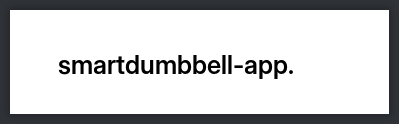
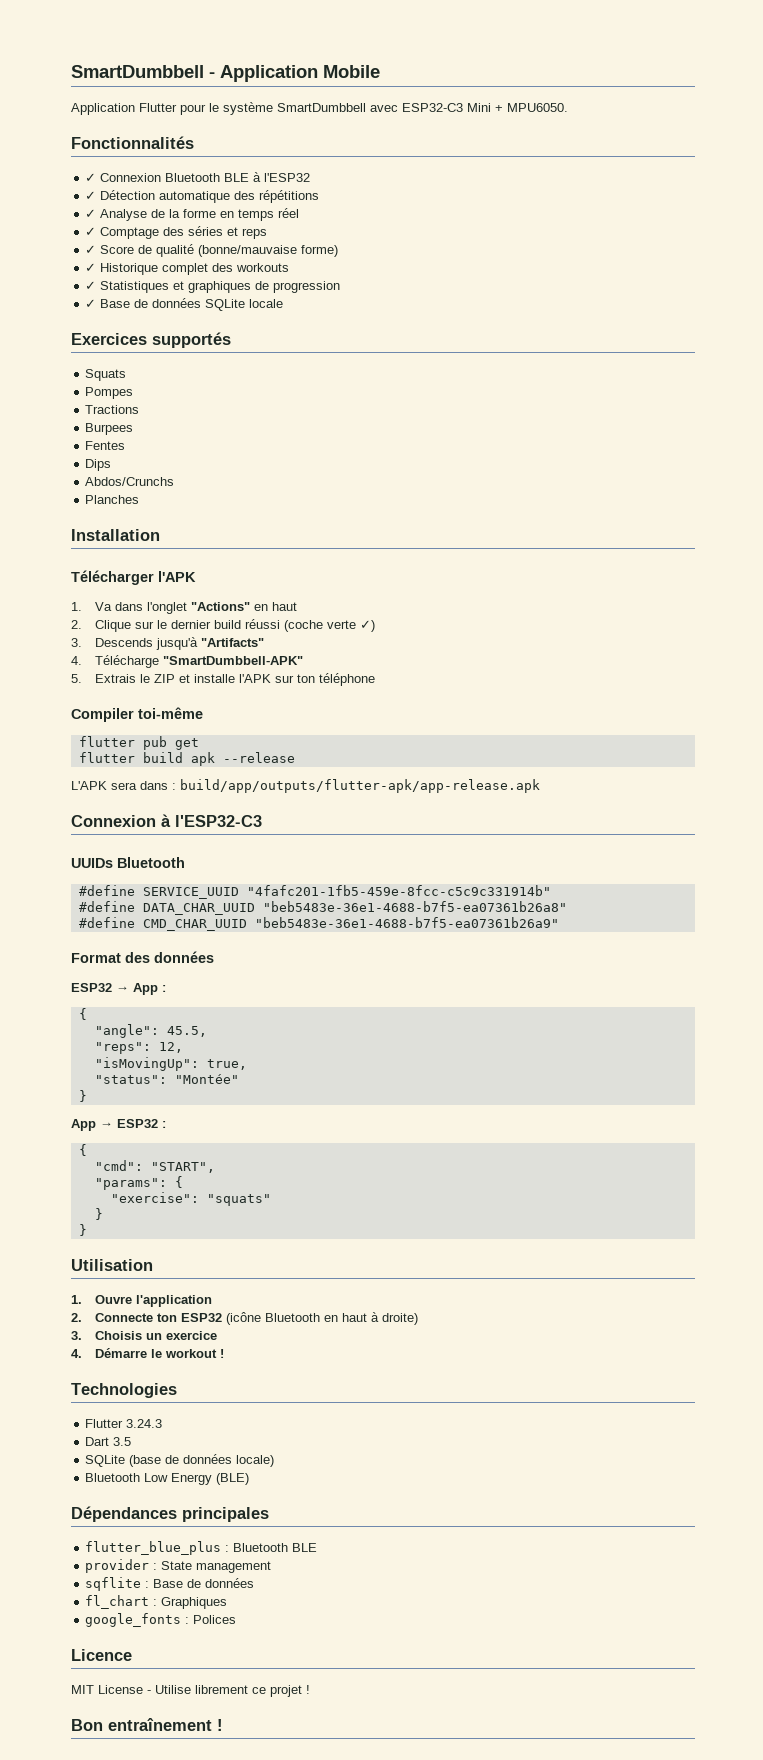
[58,55,294,79] smartdumbbell-app. -> [71,65,380,82] [71,102,568,115] [71,136,194,149] [85,172,311,182] [85,190,320,203] [85,208,300,221] [85,226,268,239] [85,244,339,257] [85,263,290,275] [85,281,341,293] [85,298,284,311] [71,332,231,348] [85,369,127,381] [85,387,134,399] [85,405,140,414] [85,423,134,435] [85,441,126,450] [85,459,112,471] [85,477,175,486] [85,495,140,504] [71,529,160,541] [71,570,196,585] [71,602,298,614] [71,619,376,632] [71,637,265,650] [71,655,304,668] [71,673,376,686] [71,707,203,722] [78,736,199,750] [78,752,295,766] [71,779,540,793] [71,814,262,827] [71,857,185,868] [78,885,551,899] [78,901,567,915] [78,917,559,931] [71,951,214,963] [71,983,166,995] [78,1008,87,1020] [94,1024,207,1038] [94,1042,183,1054] [94,1057,247,1071] [94,1074,239,1084] [78,1090,87,1102] [71,1119,166,1131] [78,1144,87,1156] [94,1160,215,1173] [94,1176,183,1190] [110,1192,271,1206] [94,1208,103,1220] [78,1224,87,1236] [71,1259,153,1271] [71,1295,213,1307] [71,1312,419,1325] [71,1331,218,1340] [71,1348,225,1358] [71,1383,177,1398] [85,1419,163,1428] [85,1437,132,1446] [85,1454,275,1467] [85,1473,250,1485] [71,1506,269,1522] [85,1541,318,1555] [85,1559,272,1573] [85,1577,255,1591] [85,1595,228,1609] [85,1613,237,1627] [71,1649,132,1661] [71,1685,310,1697] [71,1718,223,1731] SmartDumbbell - Application Mobile // Application Flutter pour le système SmartDumbbell avec ESP32-C3 Mini + MPU6050. // Fonctionnalités // ✓ Connexion Bluetooth BLE à l'ESP32 // ✓ Détection automatique des répétitions // ✓ Analyse de la forme en temps réel // ✓ Comptage des séries et reps // ✓ Score de qualité (bonne/mauvaise forme) // ✓ Historique complet des workouts // ✓ Statistiques et graphiques de progression // ✓ Base de données SQLite locale // Exercices supportés // Squats // Pompes // Tractions // Burpees // Fentes // Dips // Abdos/Crunchs // Planches // Installation // Télécharger l'APK // 1. Va dans l'onglet "Actions" en haut // 2. Clique sur le dernier build réussi (coche verte ✓) // 3. Descends jusqu'à "Artifacts" // 4. Télécharge "SmartDumbbell-APK" // 5. Extrais le ZIP et installe l'APK sur ton téléphone // Compiler toi-même // flutter pub get // flutter build apk --release // L'APK sera dans : build/app/outputs/flutter-apk/app-release.apk // Connexion à l'ESP32-C3 // UUIDs Bluetooth // #define SERVICE_UUID "4fafc201-1fb5-459e-8fcc-c5c9c331914b" // #define DATA_CHAR_UUID "beb5483e-36e1-4688-b7f5-ea07361b26a8" // #define CMD_CHAR_UUID "beb5483e-36e1-4688-b7f5-ea07361b26a9" // Format des données // ESP32 → App : // { // "angle": 45.5, // "reps": 12, // "isMovingUp": true, // "status": "Montée" // } // App → ESP32 : // { // "cmd": "START", // "params": { // "exercise": "squats" // } // } // Utilisation // 1. Ouvre l'application // 2. Connecte ton ESP32 (icône Bluetooth en haut à droite) // 3. Choisis un exercice // 4. Démarre le workout ! // Technologies // Flutter 3.24.3 // Dart 3.5 // SQLite (base de données locale) // Bluetooth Low Energy (BLE) // Dépendances principales // flutter_blue_plus : Bluetooth BLE // provider : State management // sqflite : Base de données // fl_chart : Graphiques // google_fonts : Polices // Licence // MIT License - Utilise librement ce projet ! // Bon entraînement !

